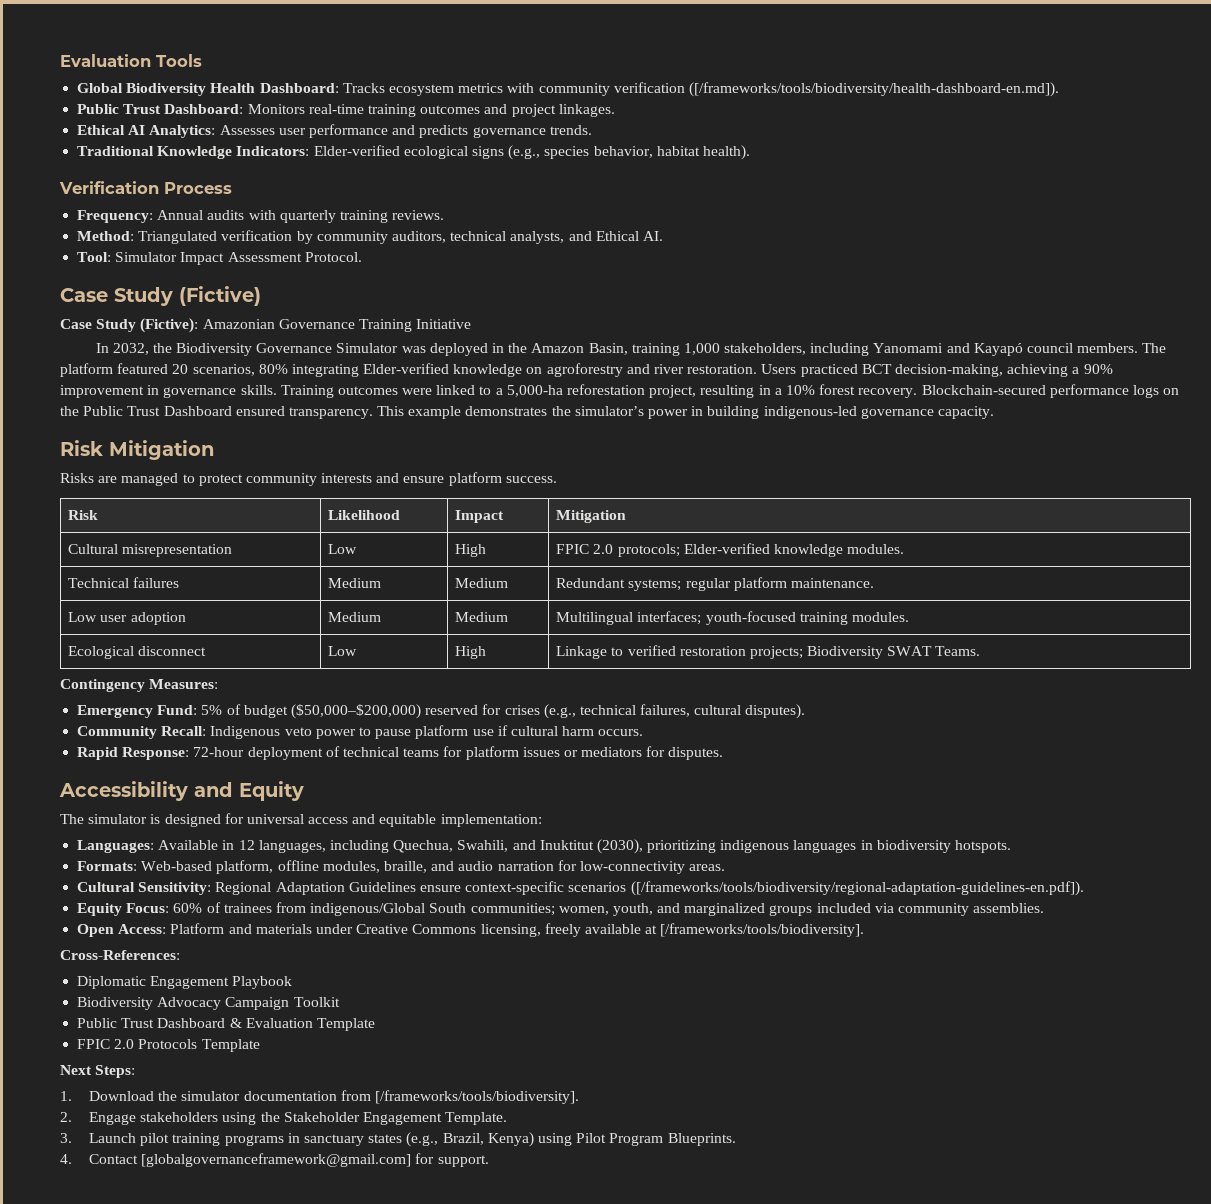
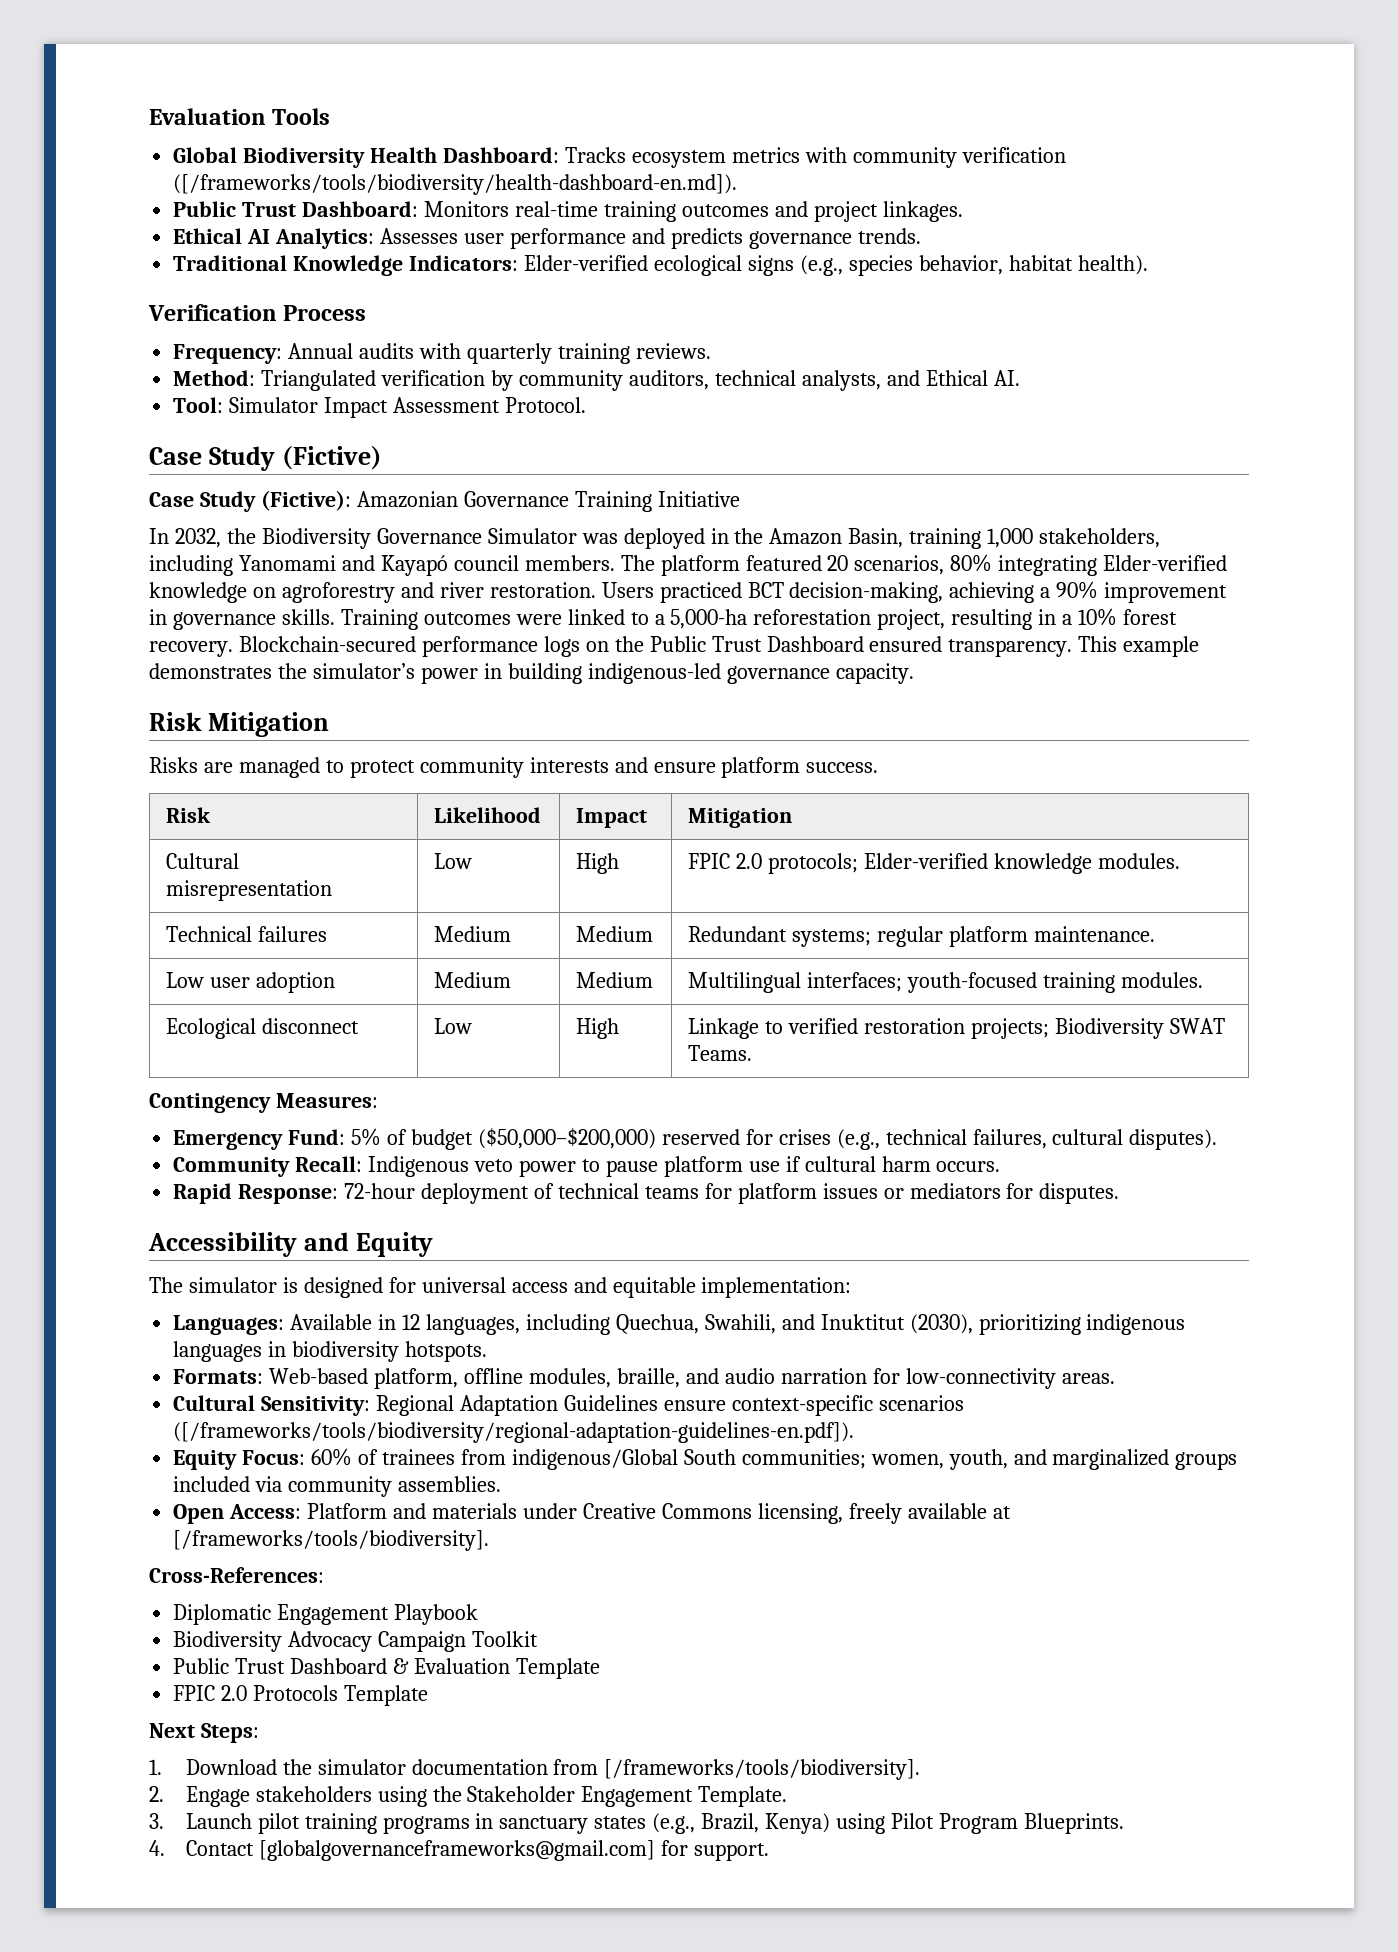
[141,1153,412,1167] [globalgovernanceframework@gmail.com] -> [258,1840,655,1861] [globalgovernanceframeworks@gmail.com]

